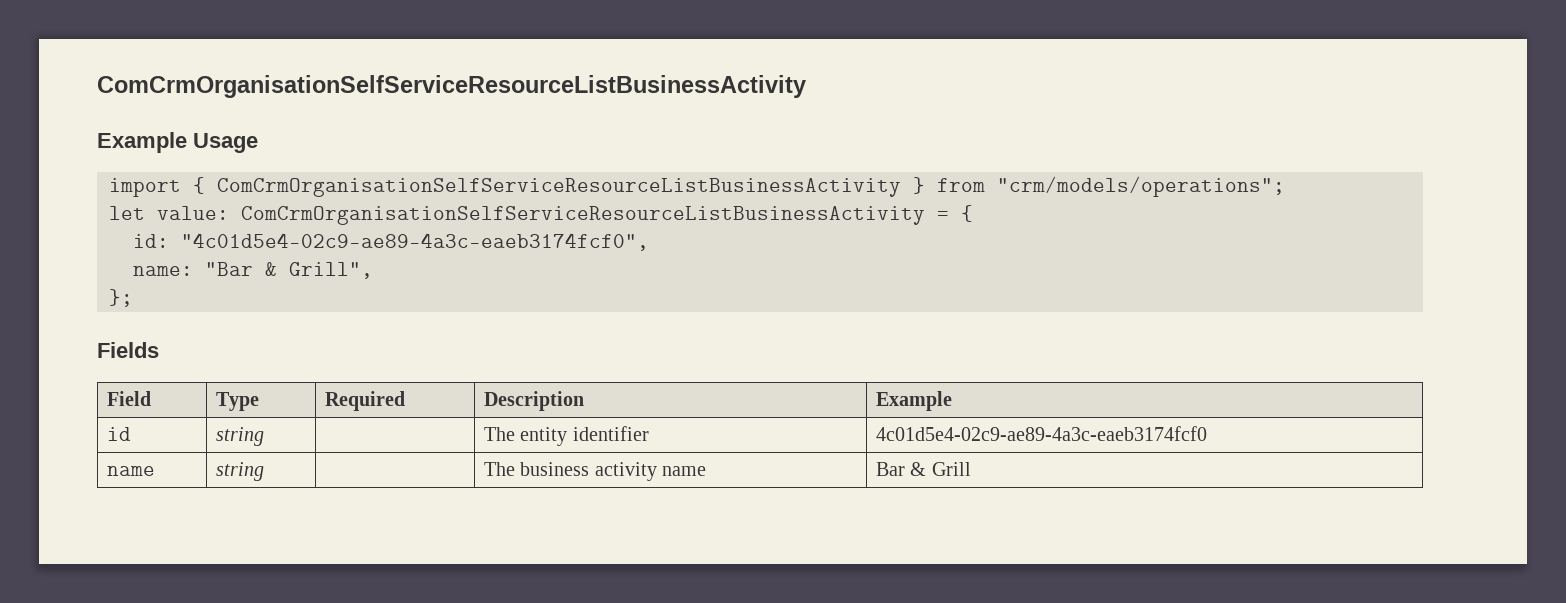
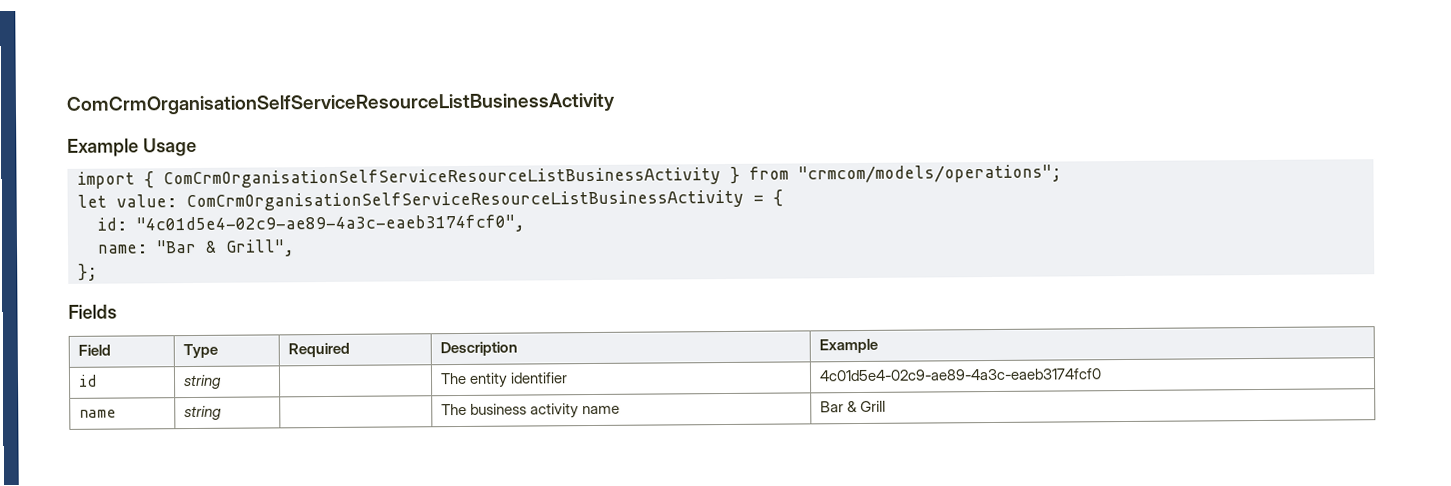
[997,176,1285,197] "crm/models/operations"; -> [797,164,1062,184] "crmcom/models/operations";

